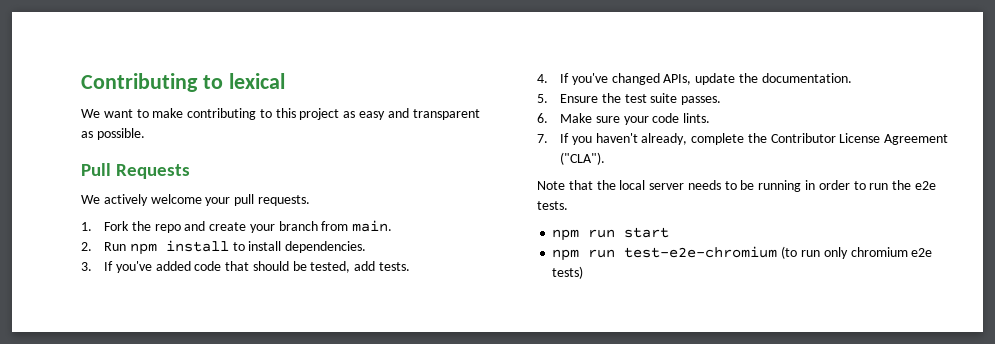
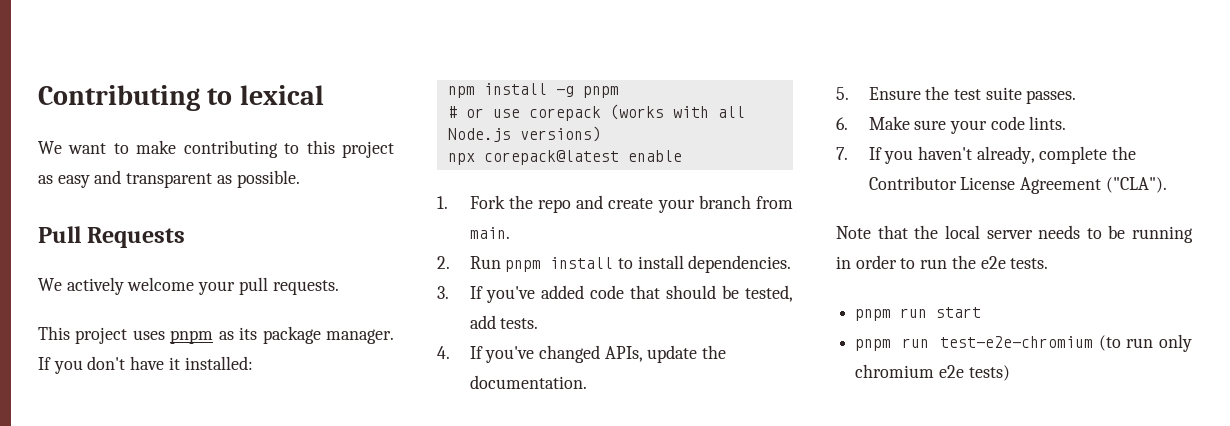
(310, 200) none -> [38,326,395,344] [38,356,253,374] [447,83,619,98] [447,104,745,121] [447,126,601,142] [447,150,682,165] // This project uses pnpm as its package manager. If you don't have it installed: // npm install -g pnpm // # or use corepack (works with all Node.js versions) // npx corepack@latest enable
[129,243,157,255] npm -> [505,260,542,272] pnpm
[552,229,580,241] npm -> [855,309,892,321] pnpm
[552,249,580,261] npm -> [855,339,892,351] pnpm

